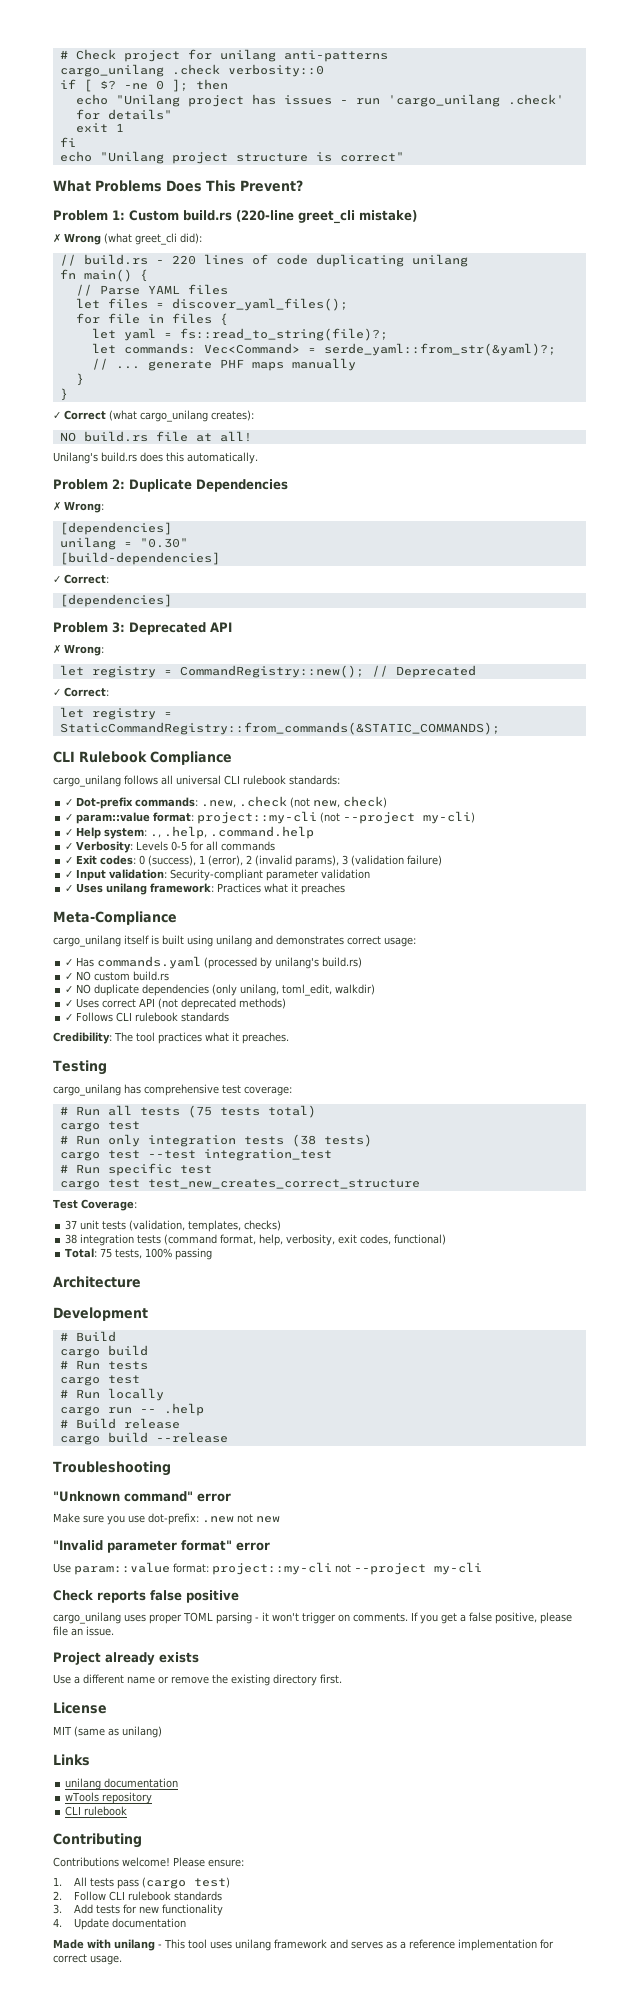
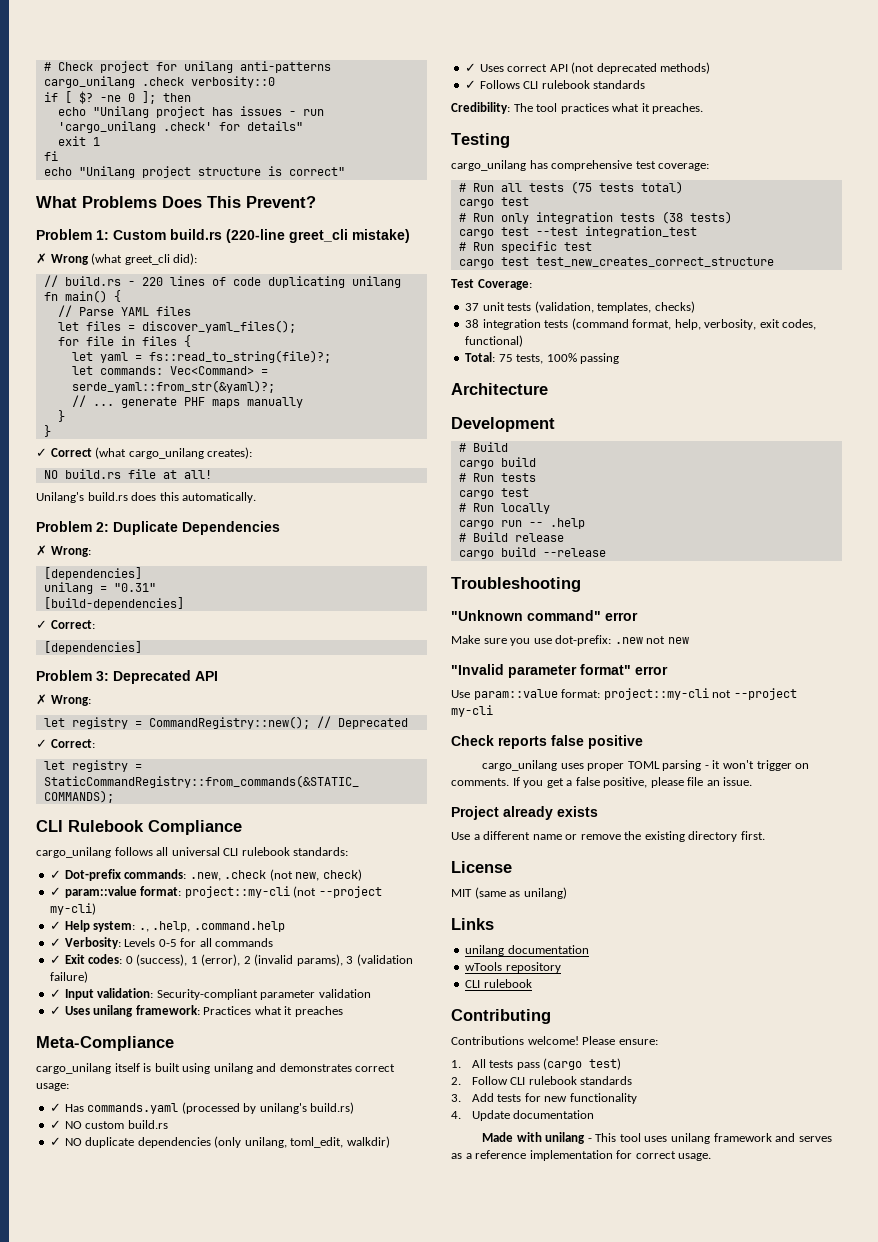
[139,538,188,548] "0.30" -> [113,583,156,592] "0.31"

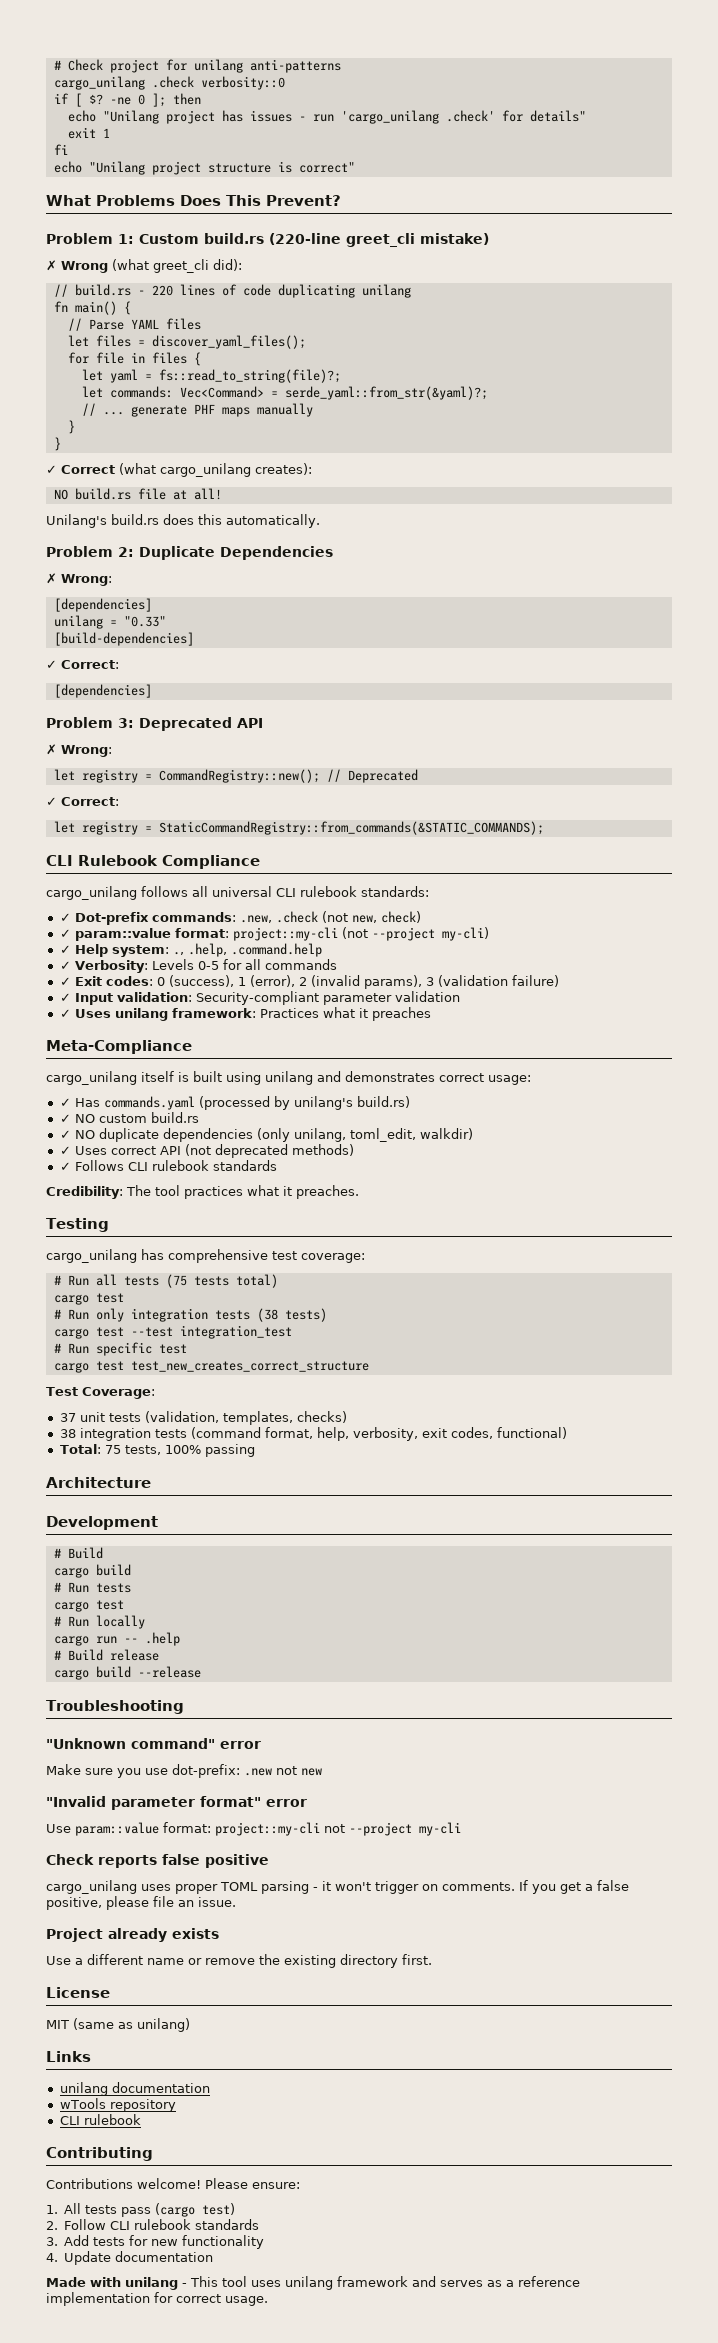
[113,583,156,592] "0.31" -> [123,616,166,627] "0.33"

